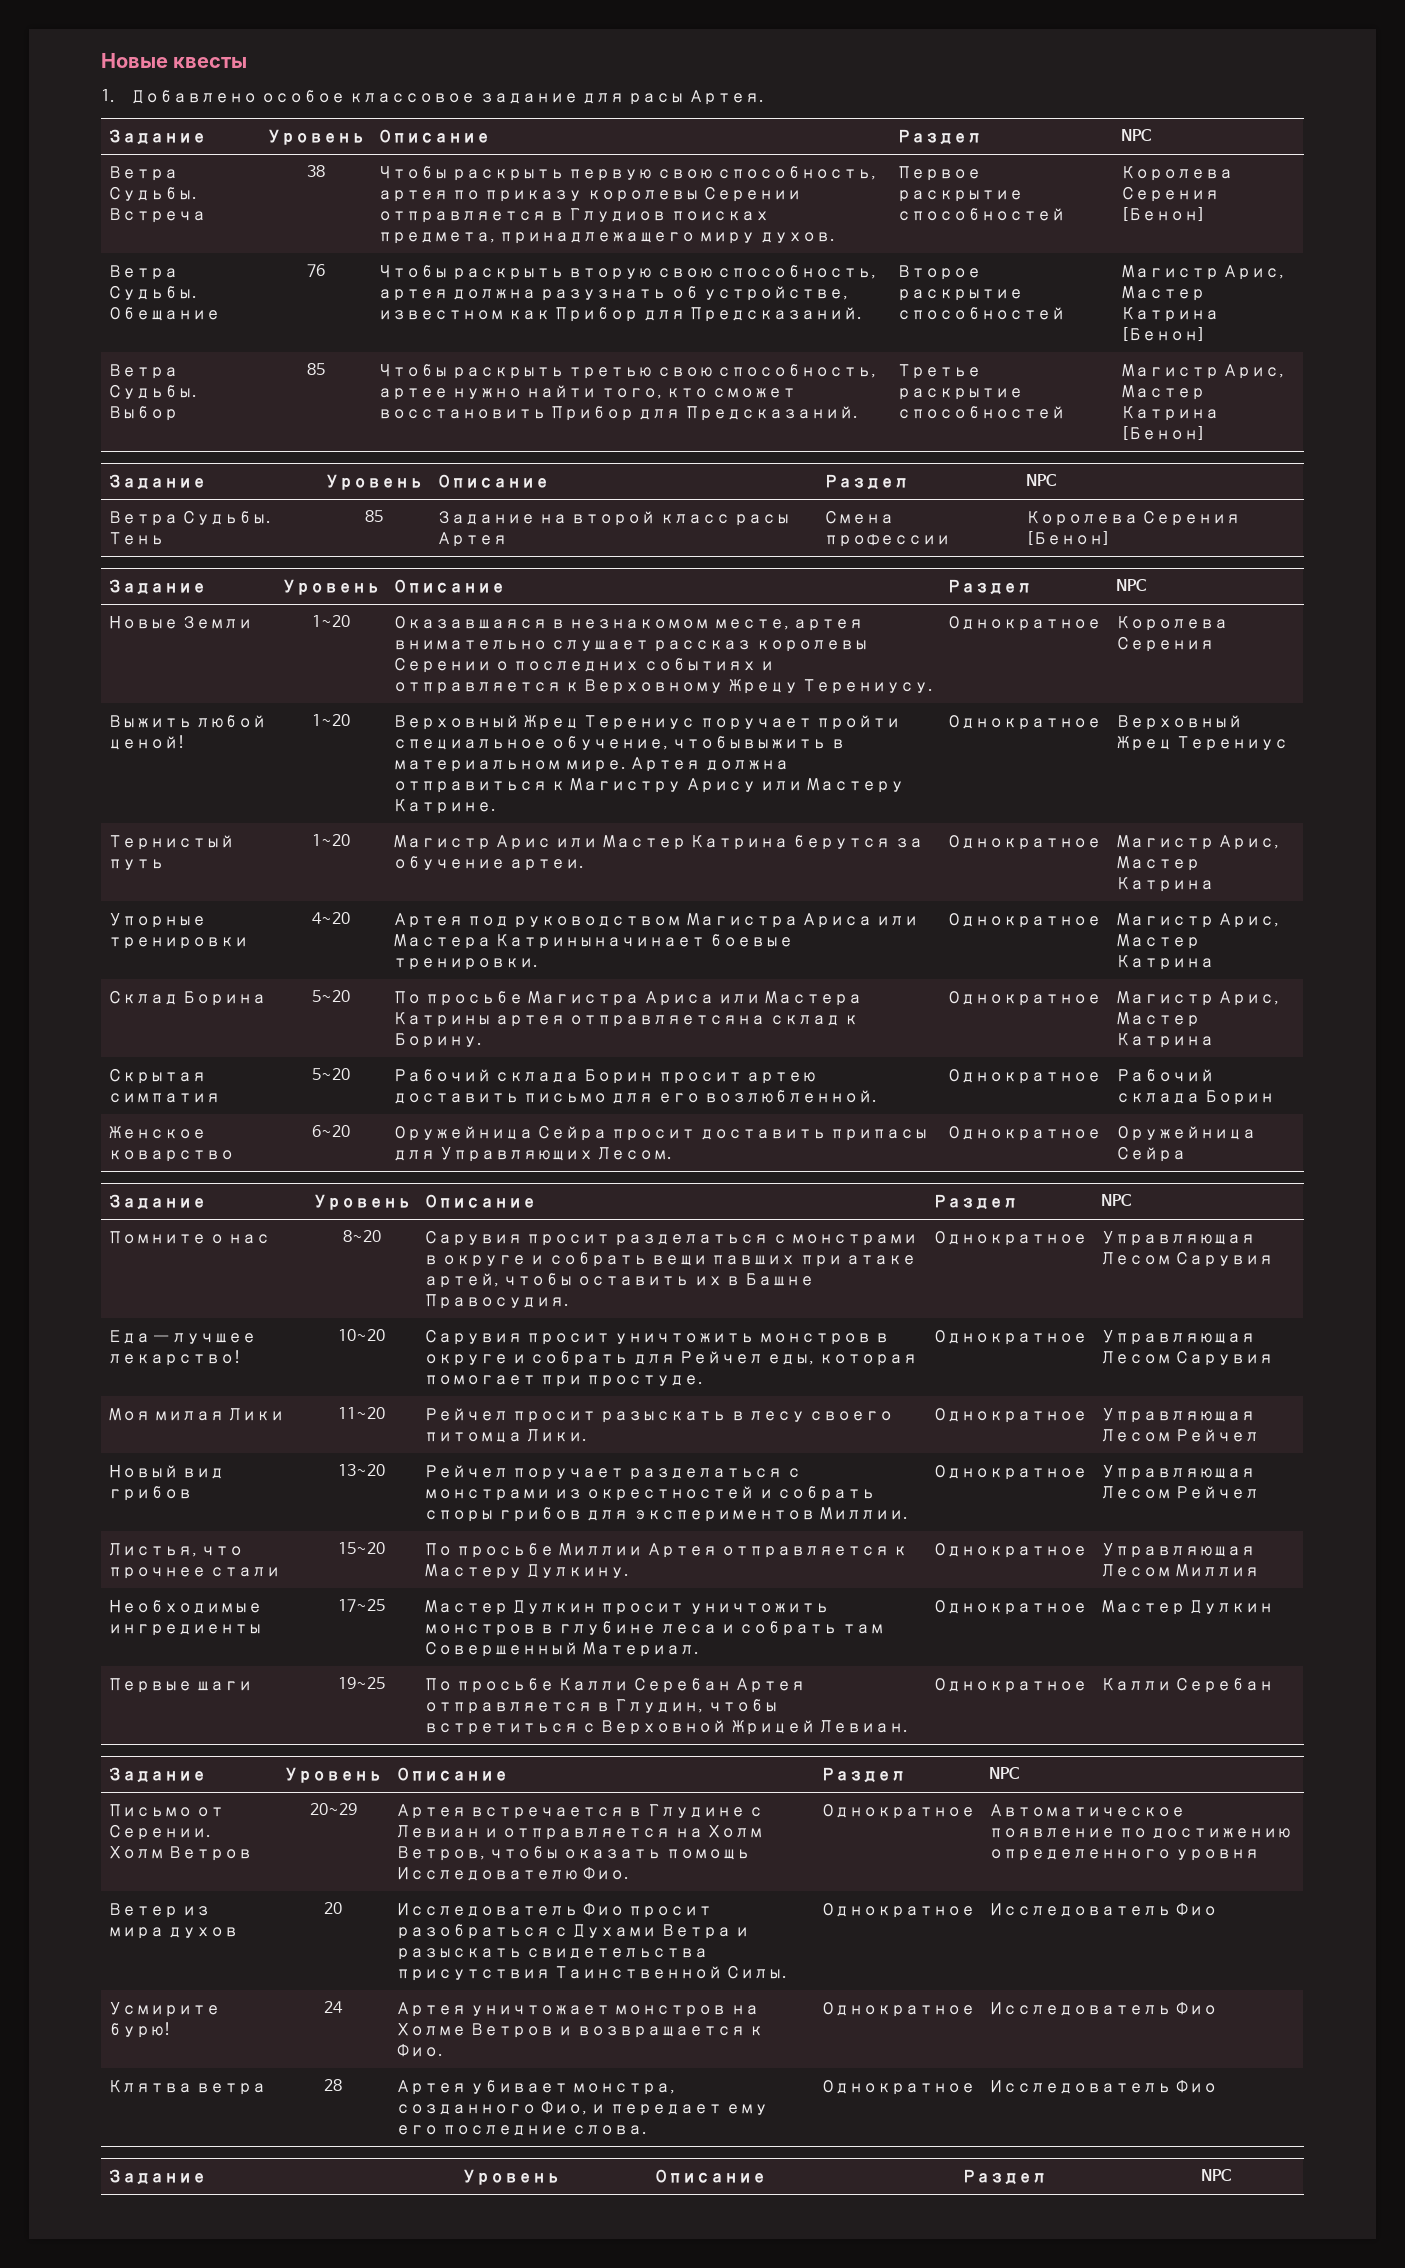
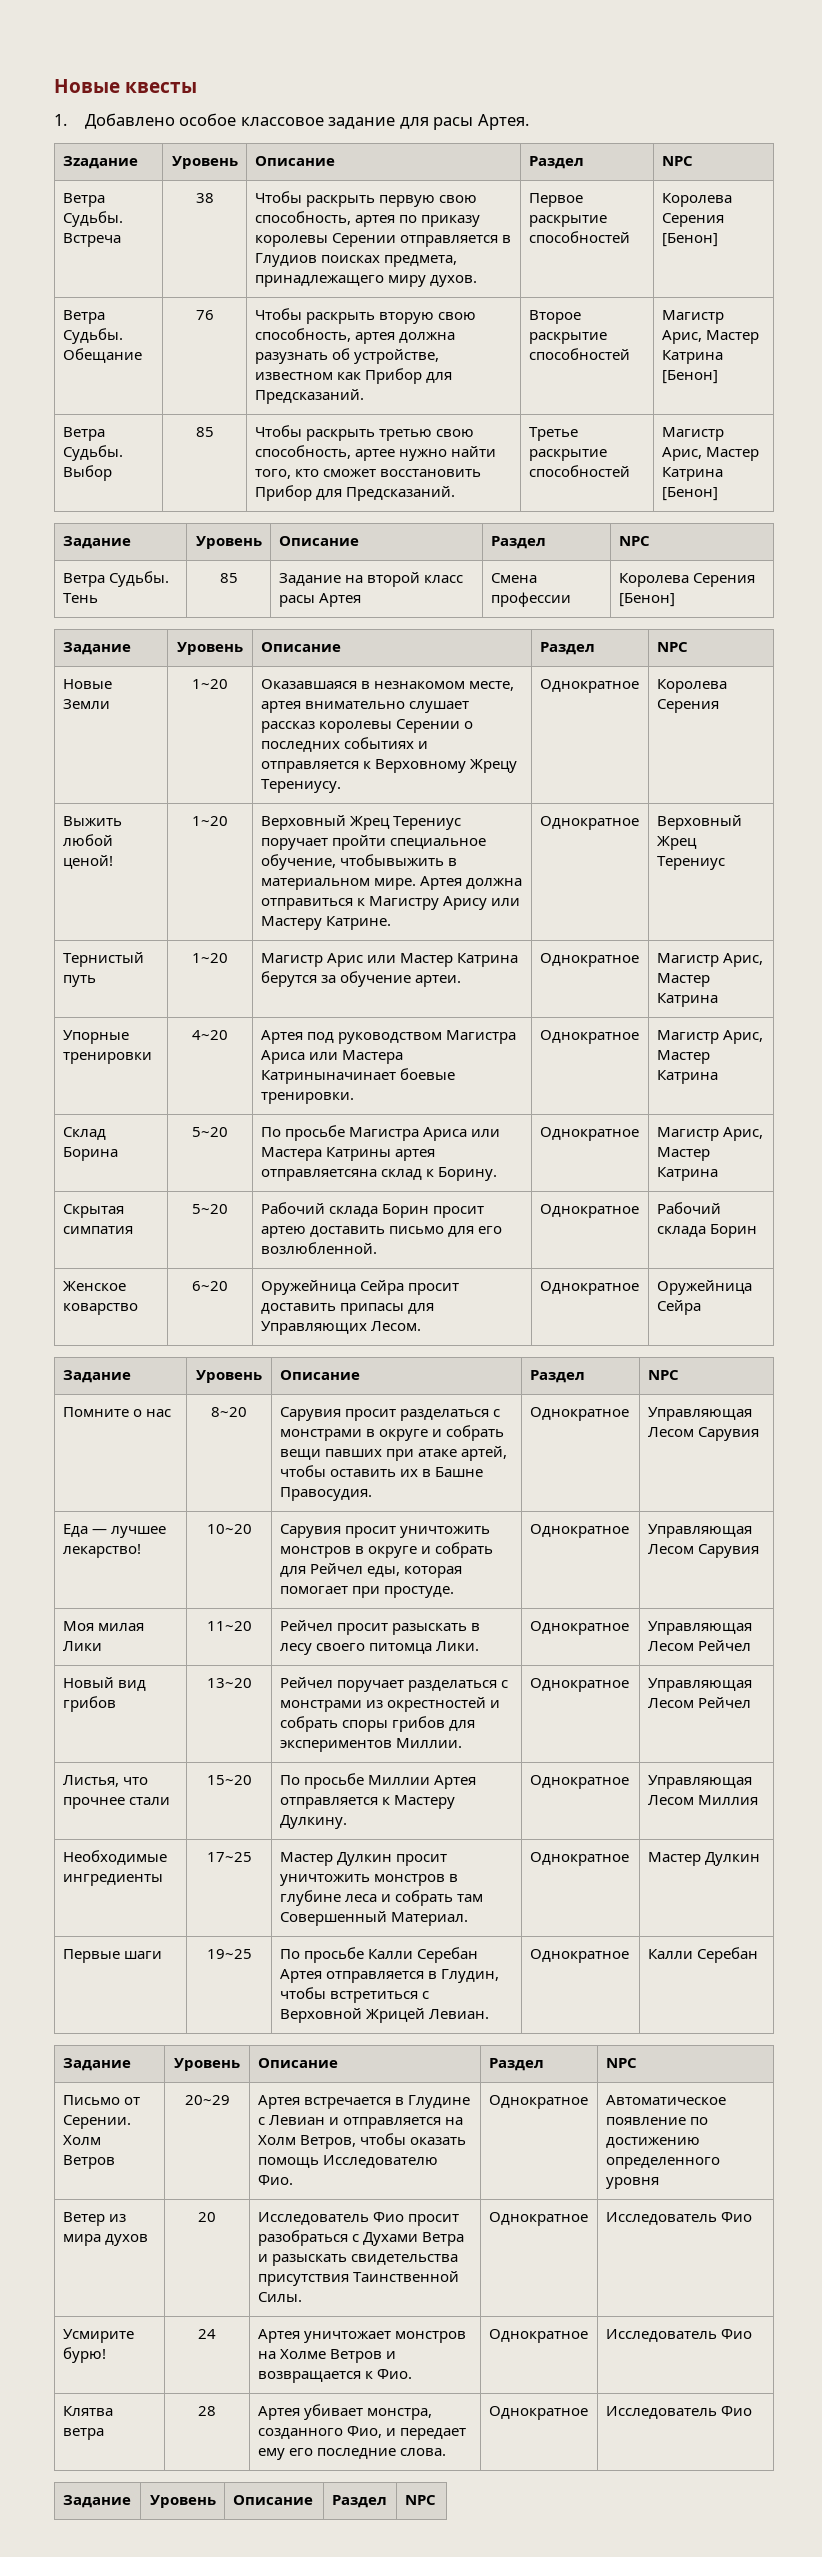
[107,129,206,145] Задание -> [62,156,138,169] Зzадание

